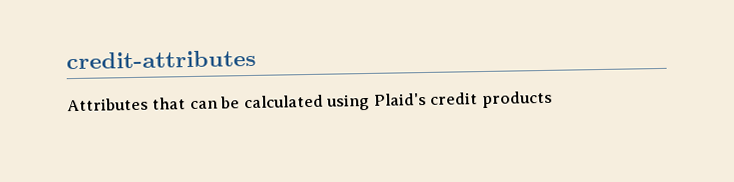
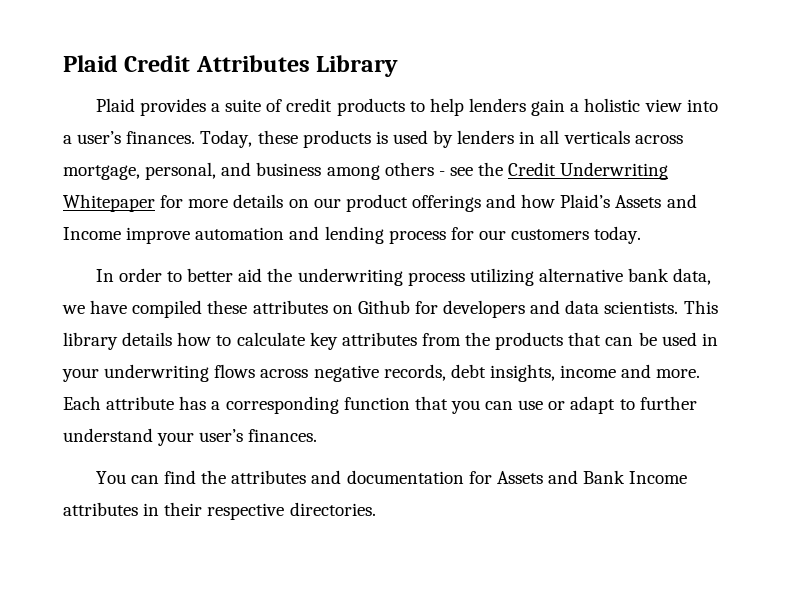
[66,49,256,70] [67,90,553,112] credit-attributes // Attributes that can be calculated using Plaid's credit products -> [63,55,399,77] [95,98,718,116] [63,130,683,148] [63,162,669,180] [63,194,697,212] [63,226,642,244] [95,268,712,286] [62,300,718,318] [63,332,718,350] [62,364,701,382] [63,396,697,414] [63,428,318,446] [95,470,688,484] [63,502,376,520] Plaid Credit Attributes Library // Plaid provides a suite of credit products to help lenders gain a holistic view into a user’s finances. Today, these products is used by lenders in all verticals across mortgage, personal, and business among others - see the Credit Underwriting Whitepaper for more details on our product offerings and how Plaid’s Assets and Income improve automation and lending process for our customers today. // In order to better aid the underwriting process utilizing alternative bank data, we have compiled these attributes on Github for developers and data scientists. This library details how to calculate key attributes from the products that can be used in your underwriting flows across negative records, debt insights, income and more. Each attribute has a corresponding function that you can use or adapt to further understand your user’s finances. // You can find the attributes and documentation for Assets and Bank Income attributes in their respective directories.

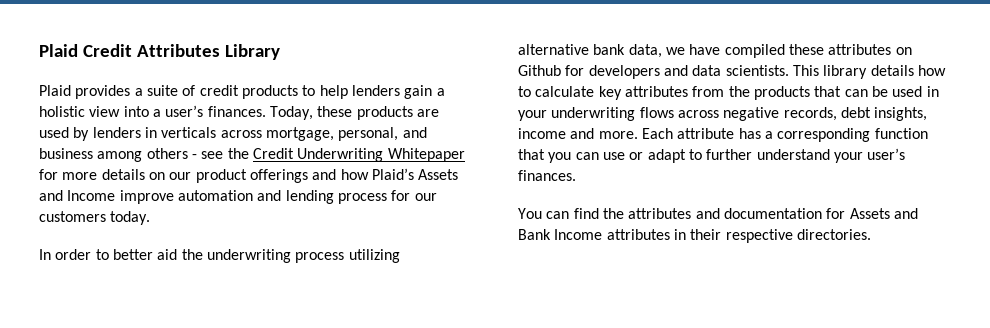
[375,131,388,144] is -> [416,109,439,117] are
[540,130,560,144] all -> (157, 132) none

